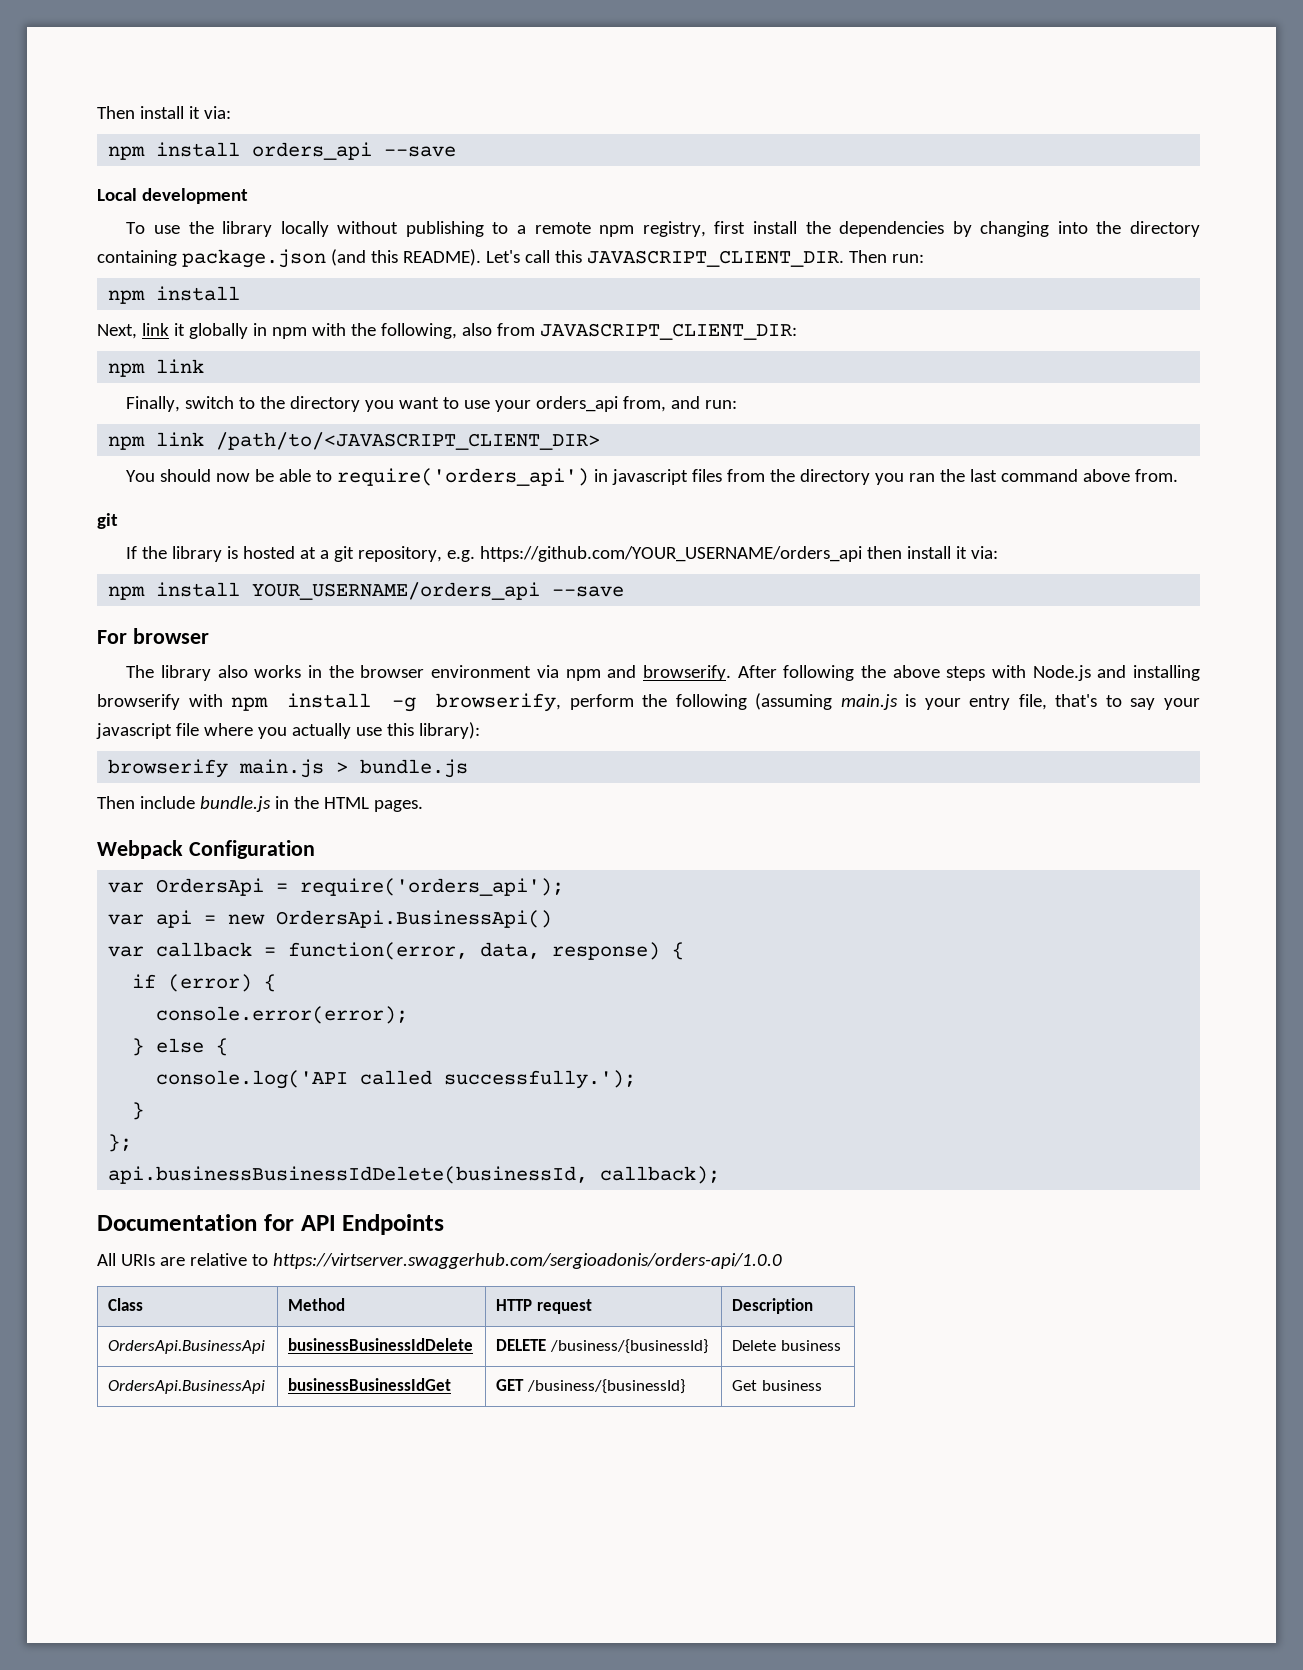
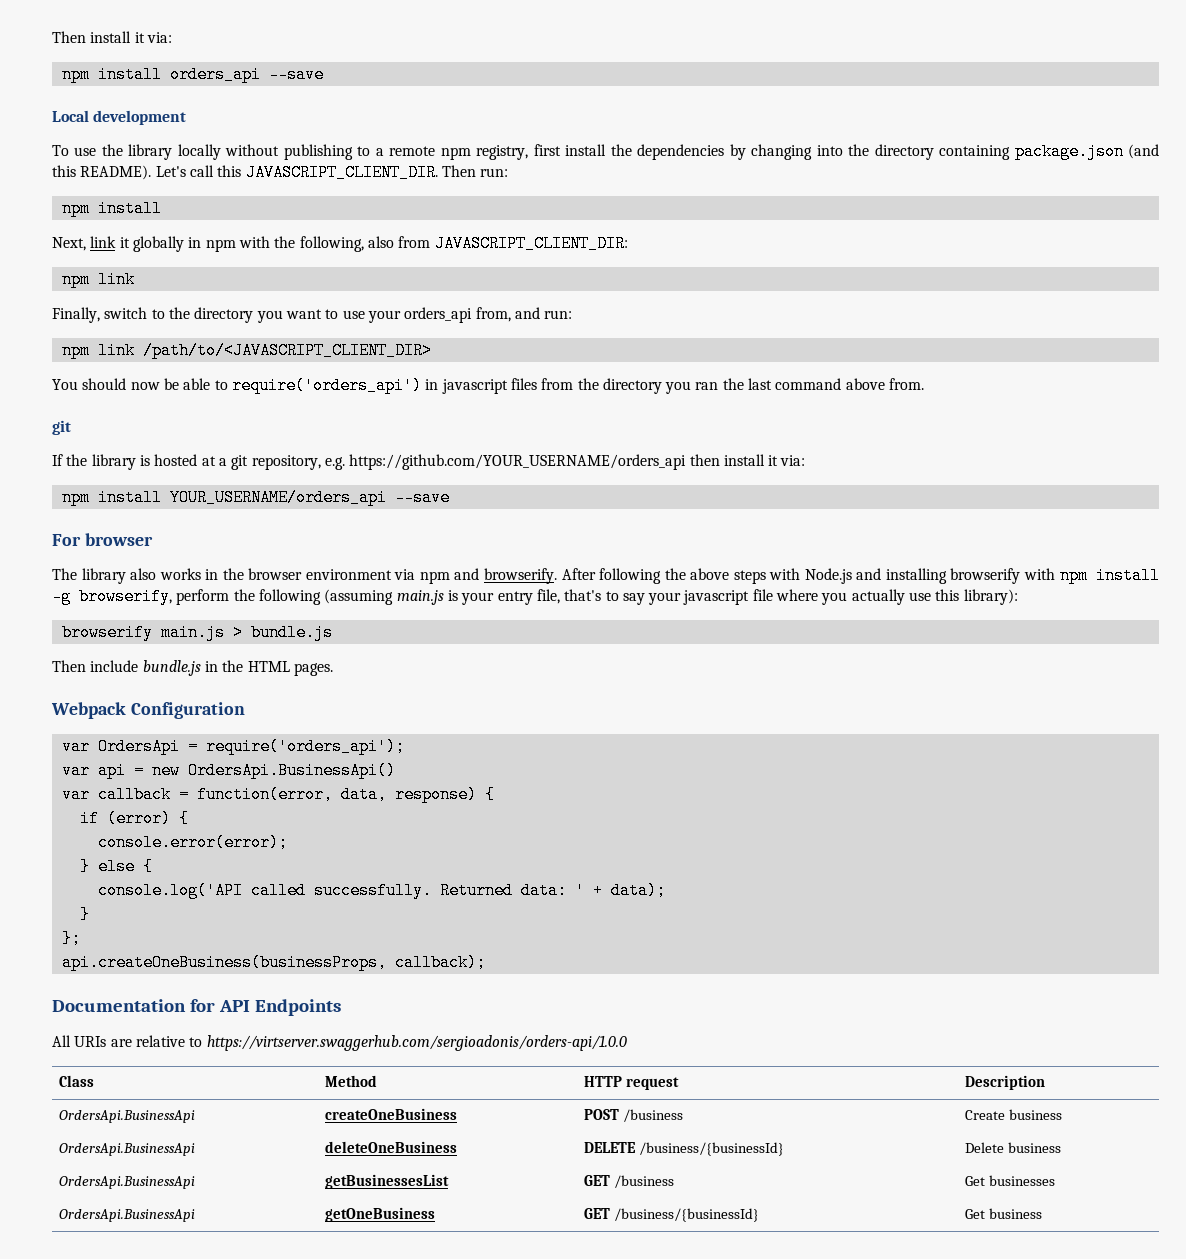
[444,1070,637,1089] successfully.'); -> [313,882,666,899] successfully. Returned data: ' + data);
[108,1166,589,1184] api.businessBusinessIdDelete(businessId, -> [61,954,387,971] api.createOneBusiness(businessProps,
[288,1338,474,1351] businessBusinessIdDelete -> [324,1108,457,1120] [583,1109,683,1122] [964,1109,1062,1120] [58,1143,195,1156] [324,1141,457,1153] createOneBusiness | POST /business | Create business // OrdersApi.BusinessApi | deleteOneBusiness
[288,1378,452,1391] businessBusinessIdGet -> [324,1174,449,1189] [583,1175,674,1188] [964,1175,1055,1186] [58,1209,195,1222] [324,1207,435,1222] getBusinessesList | GET /business | Get businesses // OrdersApi.BusinessApi | getOneBusiness

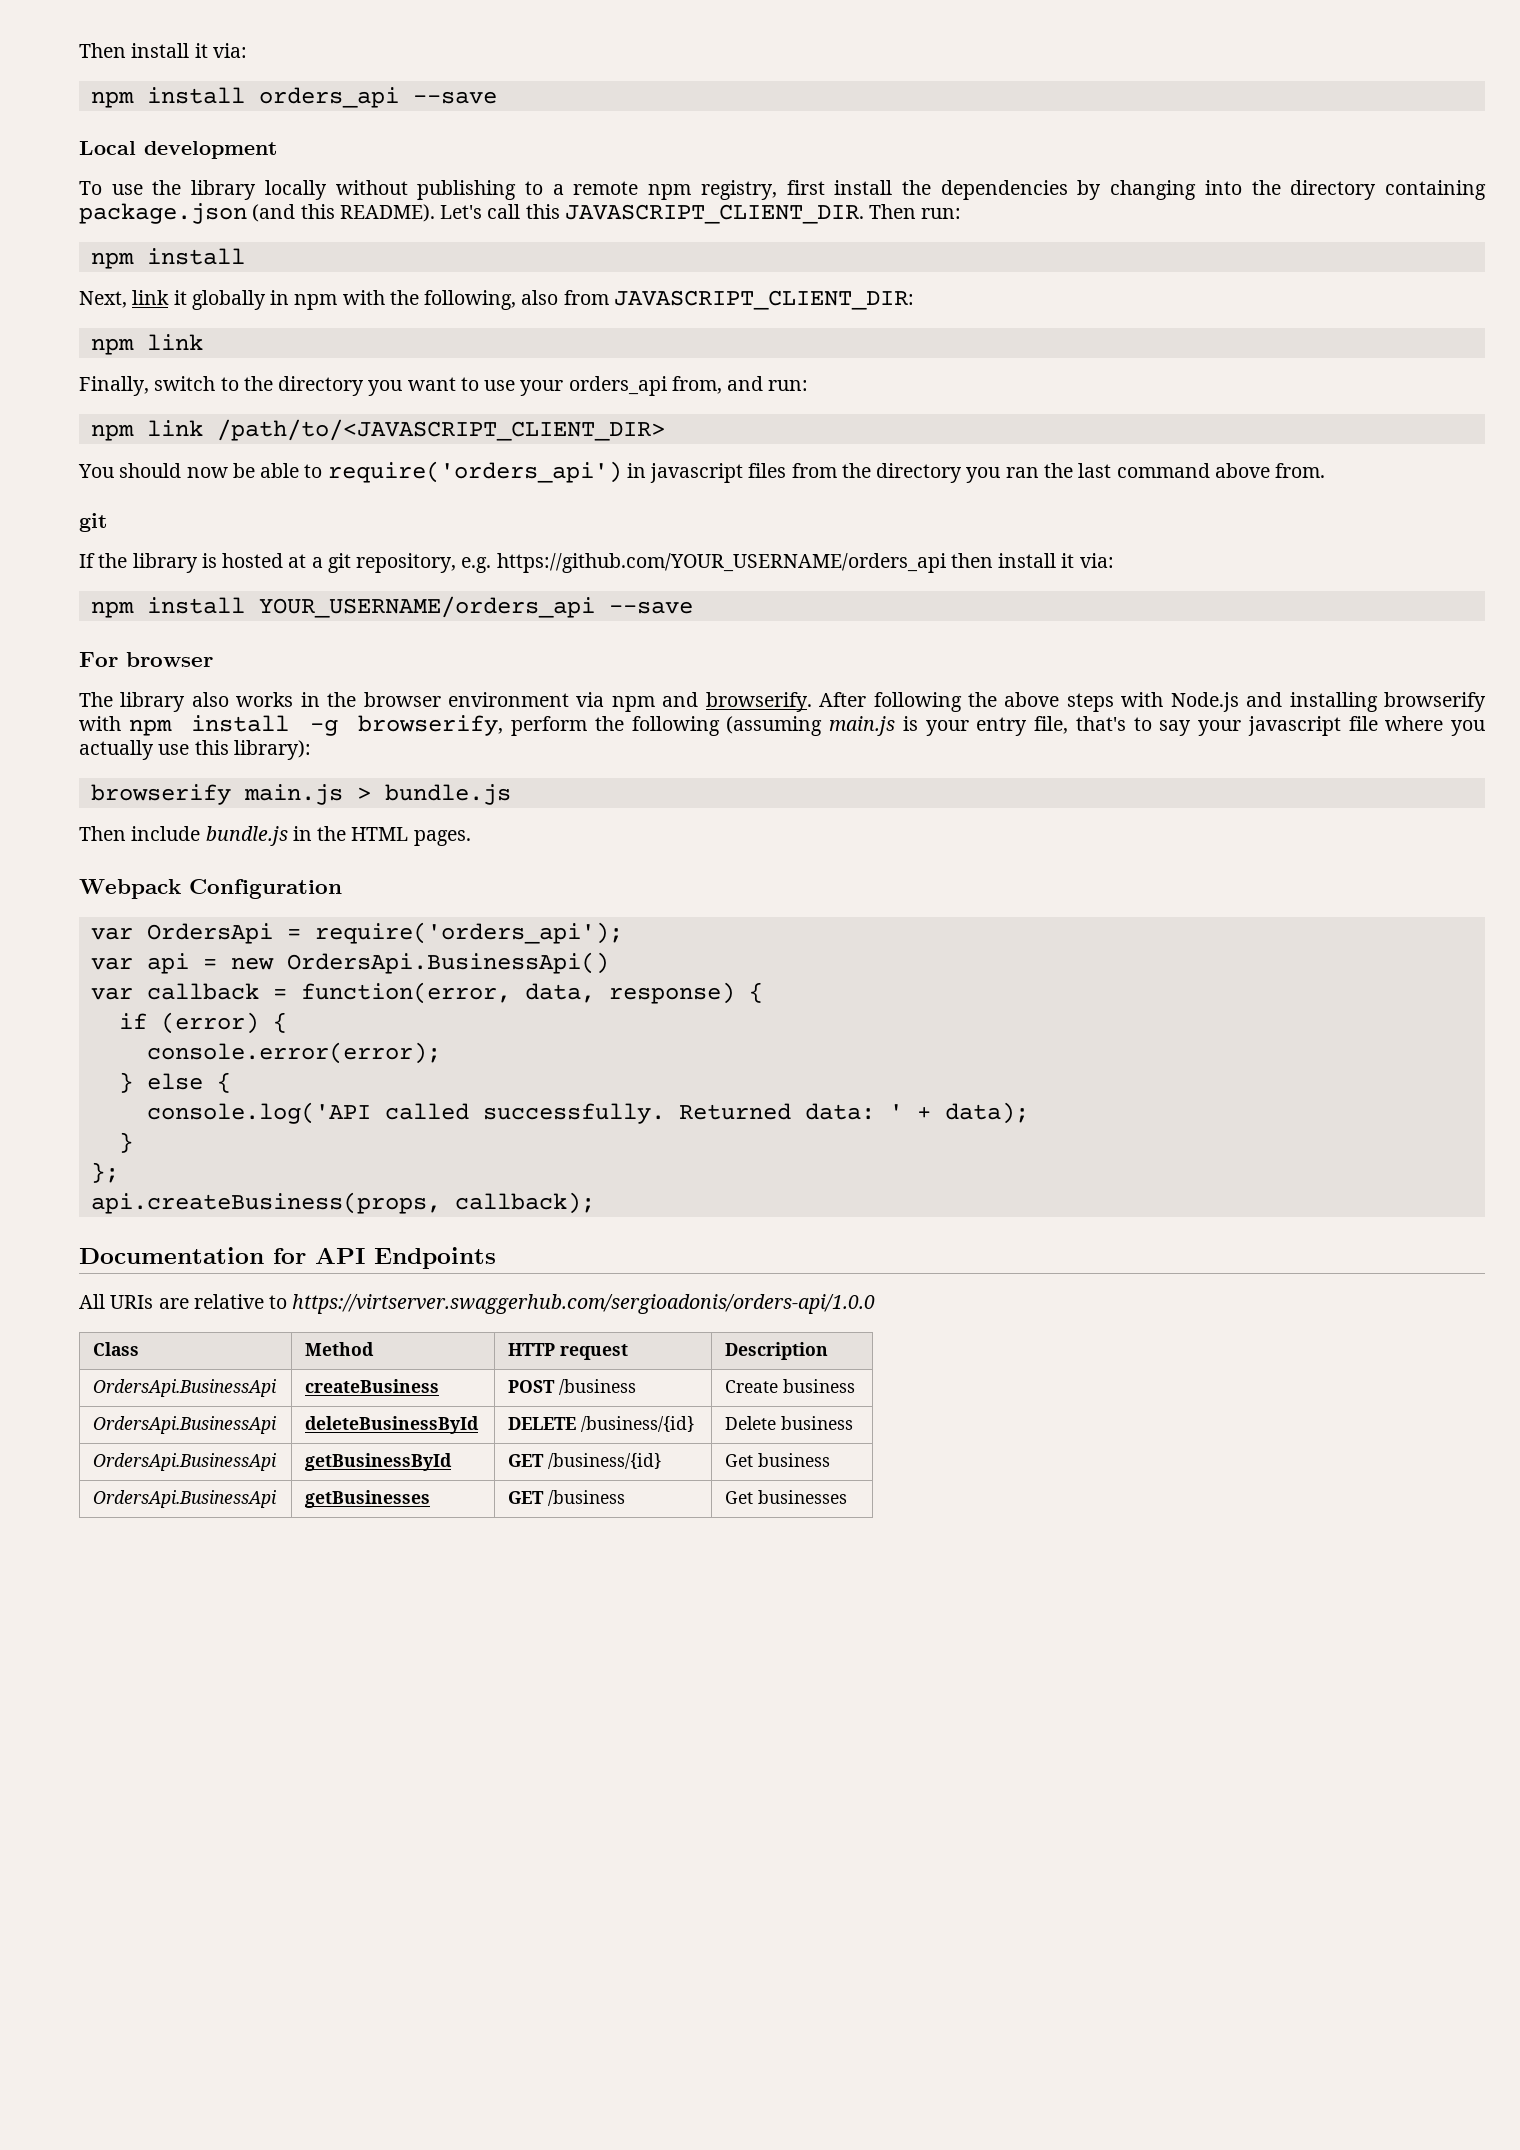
[61,954,387,971] api.createOneBusiness(businessProps, -> [90,1192,441,1214] api.createBusiness(props,
[324,1108,457,1120] createOneBusiness -> [305,1379,440,1393] createBusiness
[324,1141,457,1153] deleteOneBusiness -> [305,1416,480,1434] deleteBusinessById
[638,1142,784,1156] /business/{businessId} -> [581,1416,695,1432] /business/{id}
[324,1174,449,1189] [583,1175,674,1188] [964,1175,1055,1186] [58,1209,195,1222] [324,1207,435,1222] [583,1208,759,1222] [964,1208,1042,1219] getBusinessesList | GET /business | Get businesses // OrdersApi.BusinessApi | getOneBusiness | GET /business/{businessId} | Get business -> [305,1453,453,1471] [508,1453,662,1469] [725,1453,831,1467] [93,1490,278,1508] [305,1490,431,1508] [508,1490,626,1506] [725,1490,848,1504] getBusinessById | GET /business/{id} | Get business // OrdersApi.BusinessApi | getBusinesses | GET /business | Get businesses

